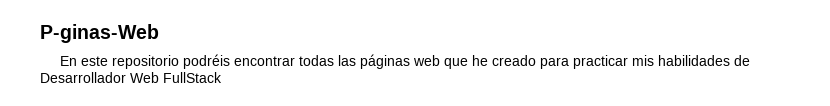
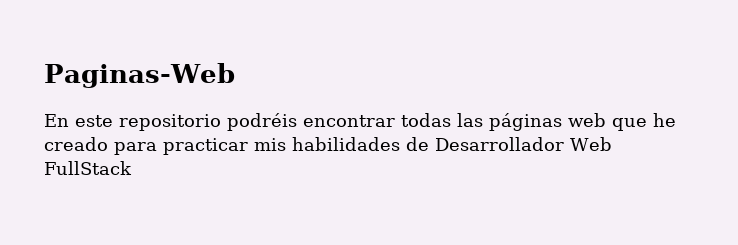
[40,24,159,43] P-ginas-Web -> [44,63,235,88] Paginas-Web

